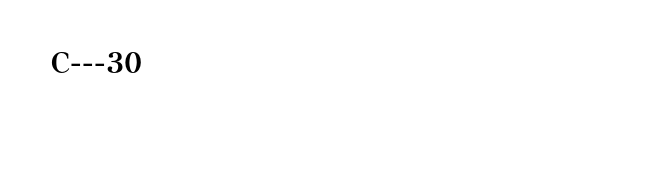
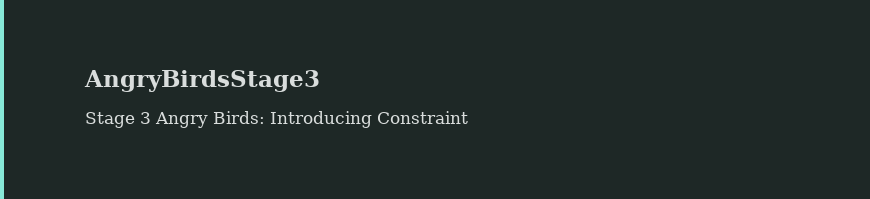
[51,51,142,74] C---30 -> [84,70,320,92] [85,111,468,128] AngryBirdsStage3 // Stage 3 Angry Birds: Introducing Constraint

